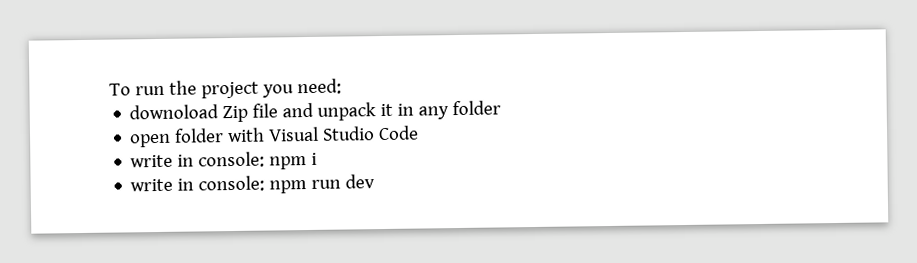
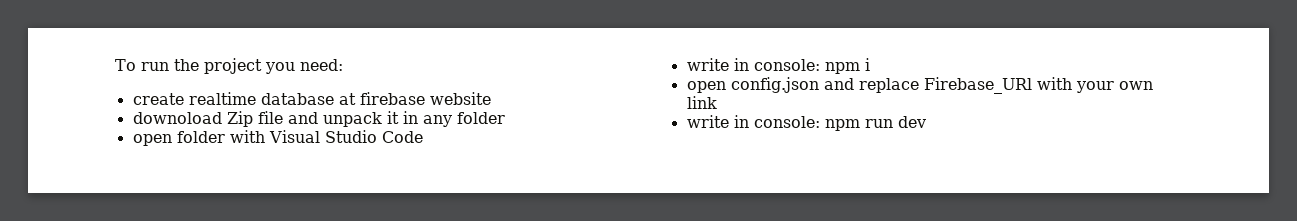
(342, 86) none -> [132,92,491,105] // create realtime database at firebase website
(318, 158) none -> [686,77,1153,94] [686,96,717,109] // open config.json and replace Firebase_URl with your own link

